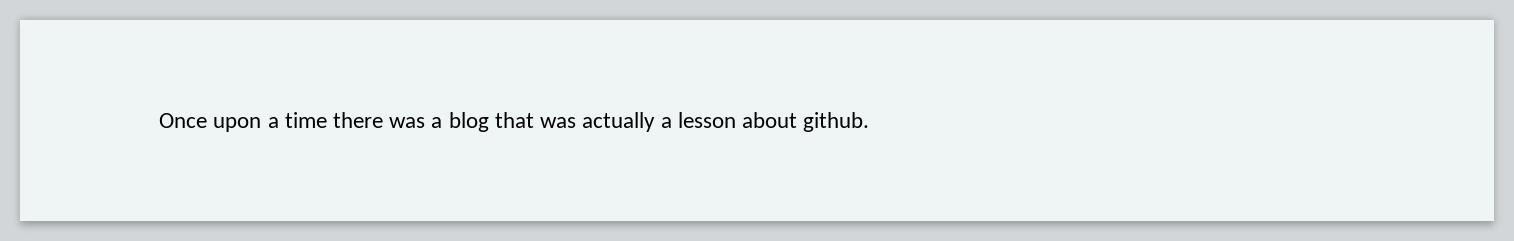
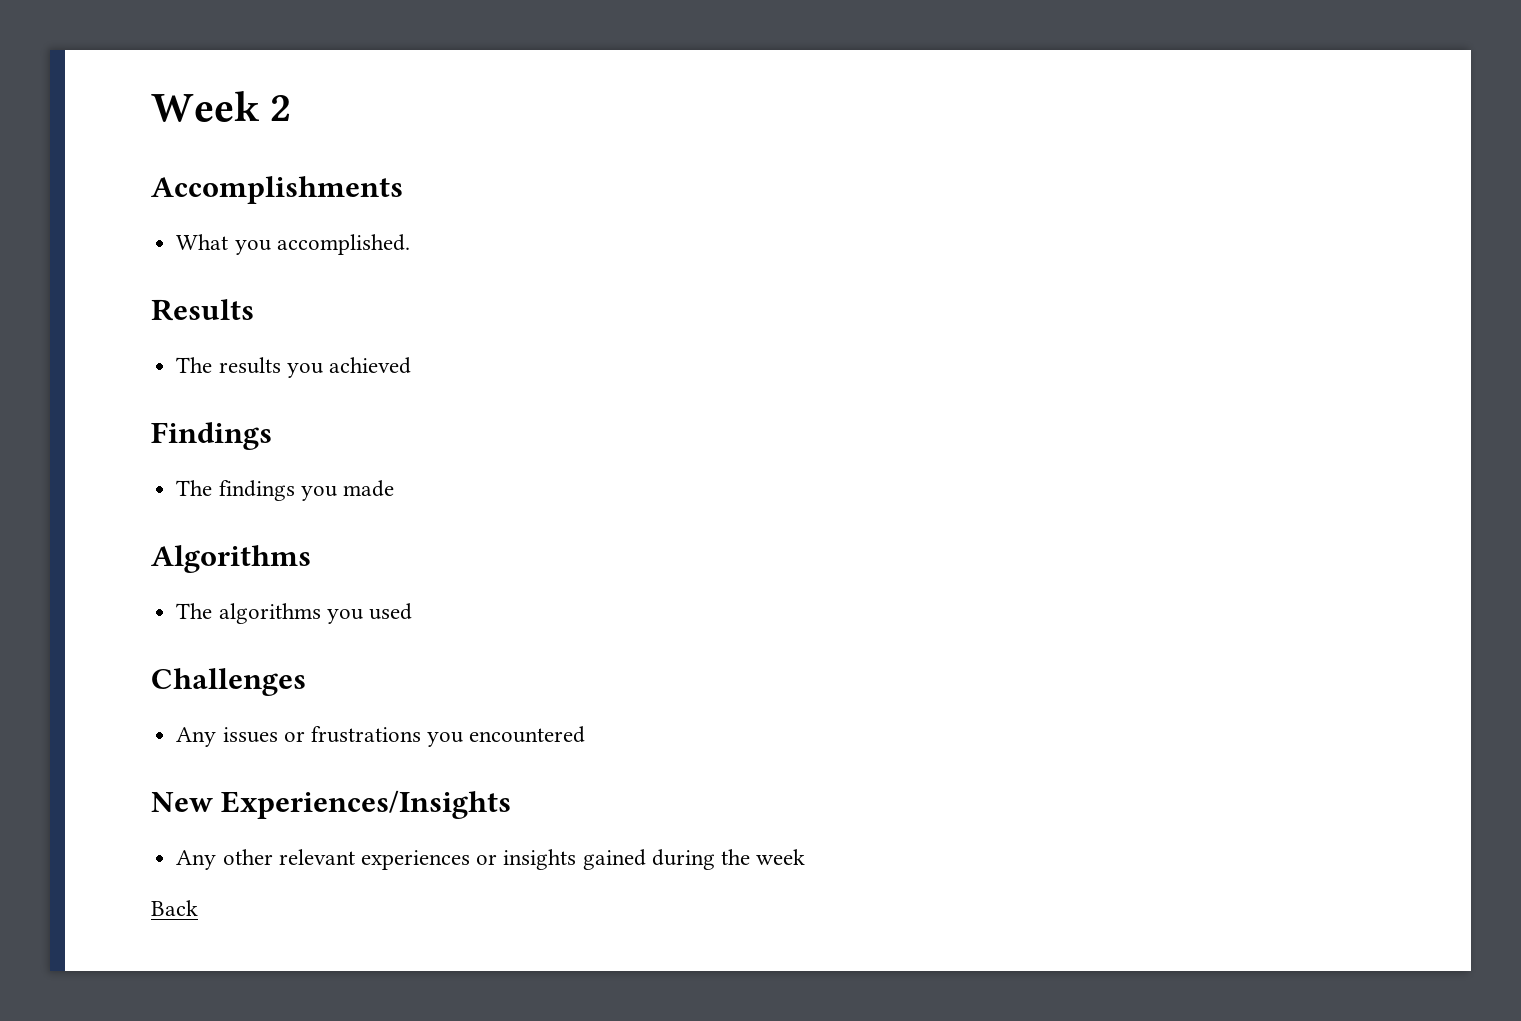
[159,112,870,132] Once upon a time there was a blog that was actually a lesson about github. -> [151,91,292,122] [151,176,403,204] [176,234,410,255] [151,299,254,321] [176,357,411,378] [151,422,272,450] [176,480,394,501] [151,545,311,573] [176,603,412,624] [151,668,306,696] [176,726,586,747] [151,790,512,819] [176,849,806,870] [151,900,198,916] Week 2 // Accomplishments // What you accomplished. // Results // The results you achieved // Findings // The findings you made // Algorithms // The algorithms you used // Challenges // Any issues or frustrations you encountered // New Experiences/Insights // Any other relevant experiences or insights gained during the week // Back

